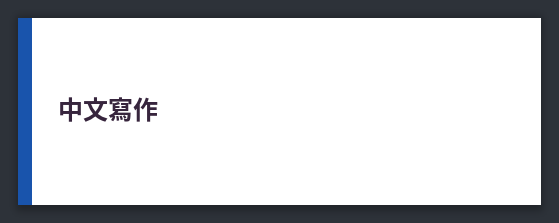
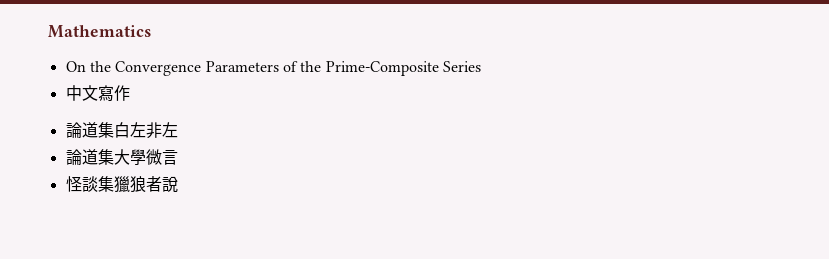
[58,97,158,122] 中文寫作 -> [48,25,151,38] [65,61,481,76] [65,85,130,102] [65,122,178,139] [65,149,178,165] [65,176,178,193] Mathematics // On the Convergence Parameters of the Prime-Composite Series // 中文寫作 // 論道集白左非左 // 論道集大學微言 // 怪談集獵狼者說

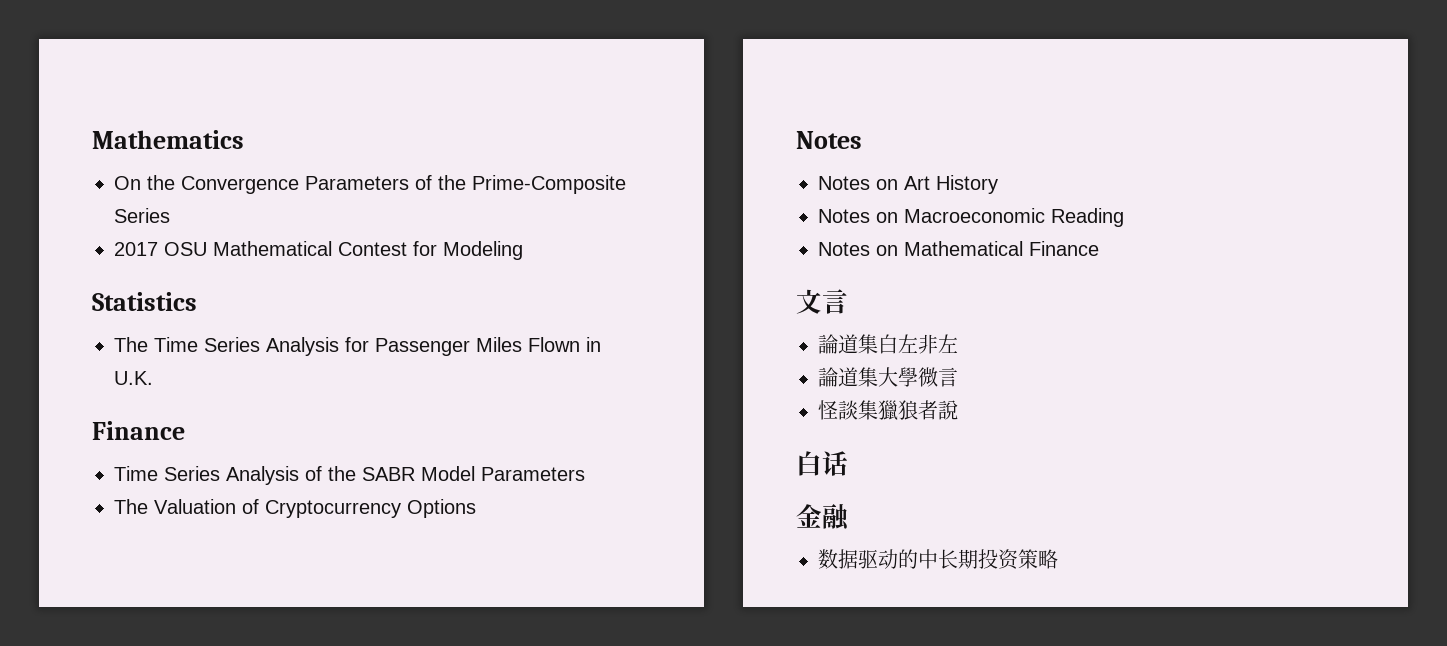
[65,85,130,102] 中文寫作 -> [114,241,523,260] [92,292,197,311] [114,337,601,356] [114,371,153,385] [92,421,185,440] [114,466,585,485] [114,499,476,518] [796,131,862,149] [818,175,998,194] [818,208,1124,227] [818,241,1099,256] [796,289,848,314] 2017 OSU Mathematical Contest for Modeling // Statistics // The Time Series Analysis for Passenger Miles Flown in U.K. // Finance // Time Series Analysis of the SABR Model Parameters // The Valuation of Cryptocurrency Options // Notes // Notes on Art History // Notes on Macroeconomic Reading // Notes on Mathematical Finance // 文言
(178, 184) none -> [796,451,848,476] [796,504,850,531] [818,549,1058,570] // 白话 // 金融 // 数据驱动的中长期投资策略

